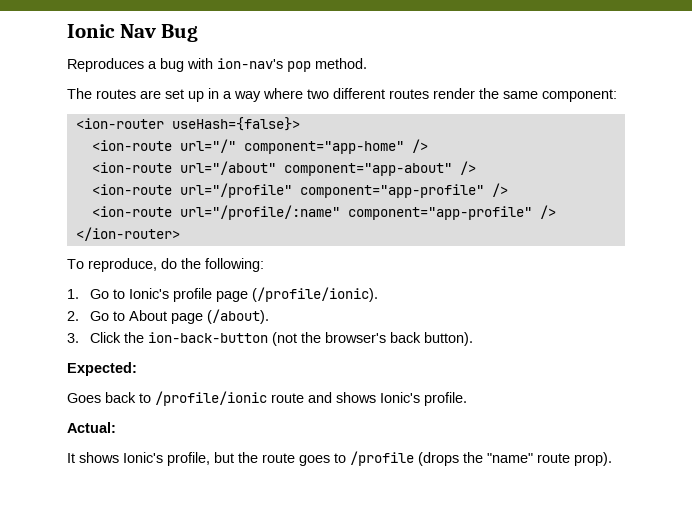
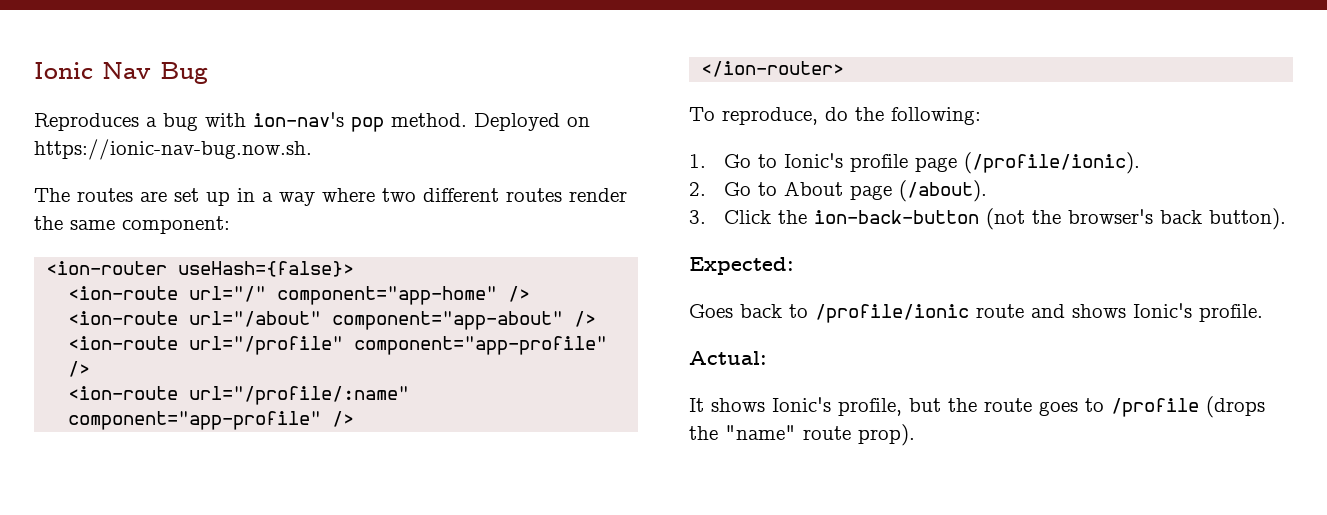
(367, 63) none -> [474,113,590,131] [34,139,312,160] Deployed on https://ionic-nav-bug.now.sh.

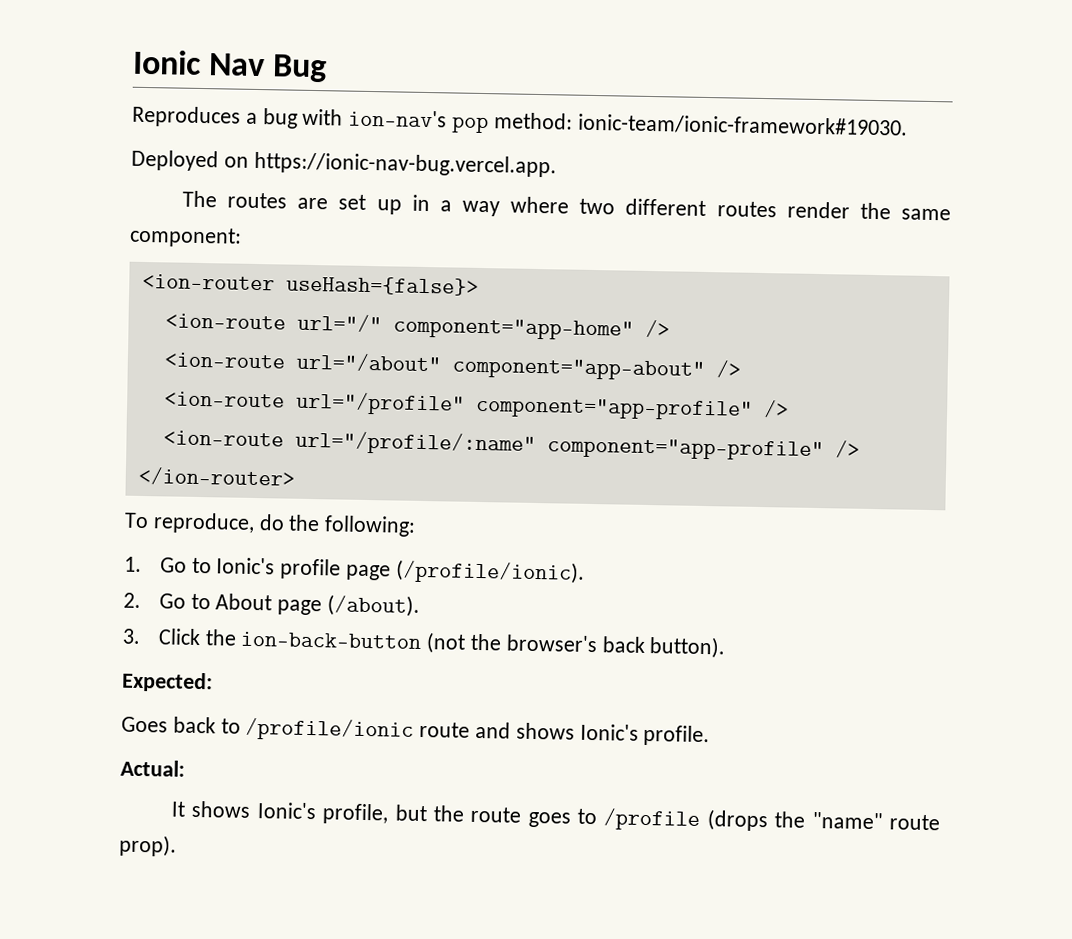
[391,113,467,127] method. -> [493,112,908,137] method: ionic-team/ionic-framework#19030. //
[34,139,312,160] https://ionic-nav-bug.now.sh. -> [253,151,557,178] https://ionic-nav-bug.vercel.app.

